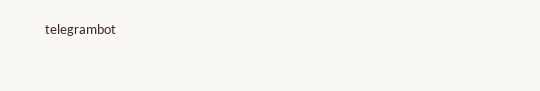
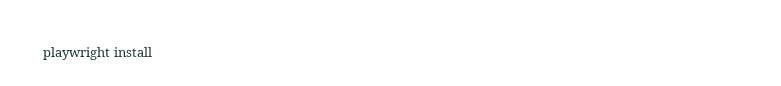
[45,24,116,36] telegrambot -> [43,47,152,60] playwright install

